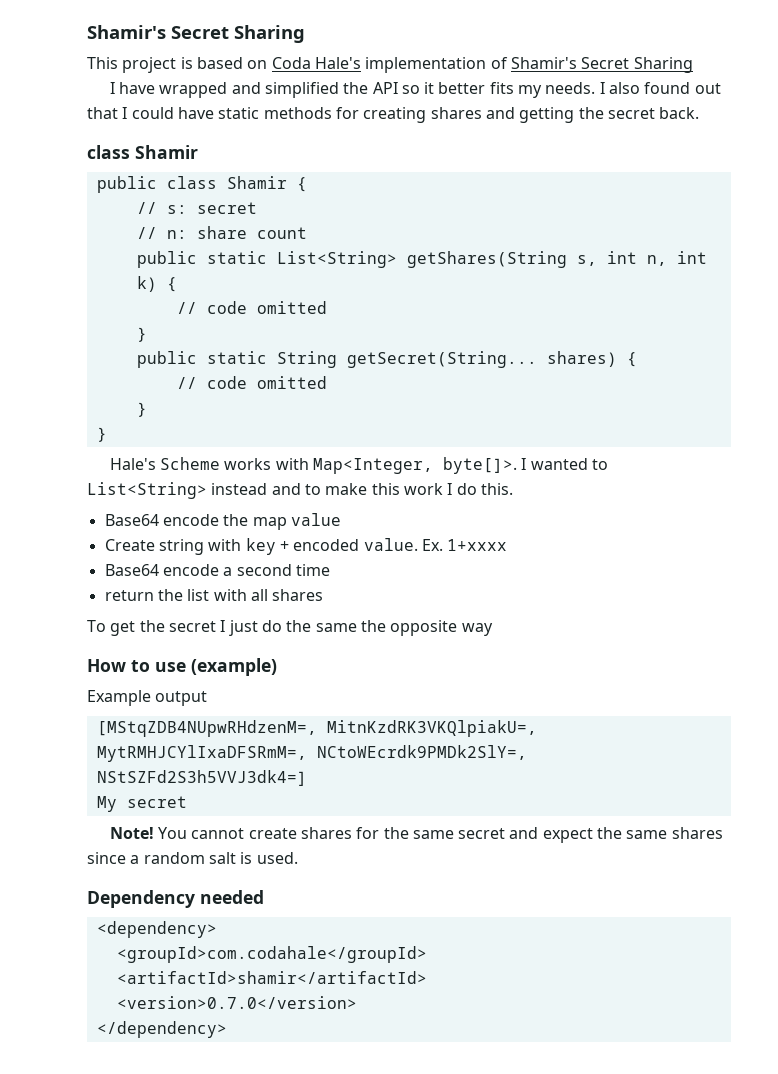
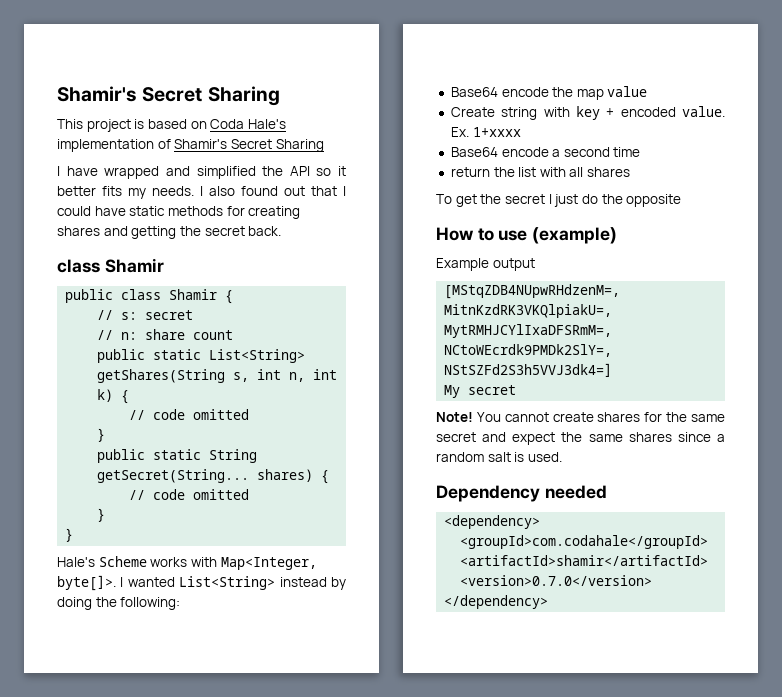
[591,459,608,470] to -> (175, 582) none
[271,483,513,495] and to make this work I do this. -> [331,577,346,590] [57,597,181,610] by doing the following:
[315,620,386,632] same the -> (623, 199) none
[461,623,493,636] way -> (682, 200) none

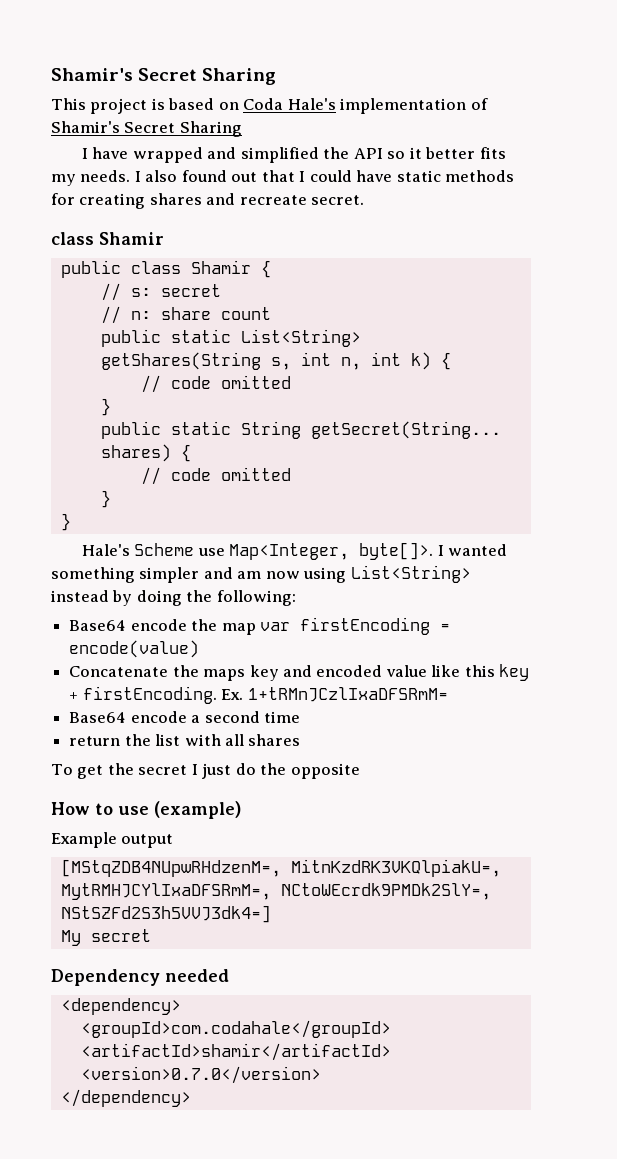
[131,226,282,239] getting the secret back. -> [239,195,365,205] recreate secret.
[150,557,217,567] works with -> [197,548,225,556] use
(175, 582) none -> [51,567,347,583] something simpler and am now using
[607,86,648,97] [450,106,725,120] [450,127,521,137] value // Create string with key + encoded value. Ex. 1+xxxx -> [259,617,450,635] [69,640,200,658] [69,664,530,681] [69,686,448,704] var firstEncoding = encode(value) // Concatenate the maps key and encoded value like this key + firstEncoding. Ex. 1+tRMnJCzlIxaDFSRmM=
[436,412,725,422] [436,432,725,445] [436,452,562,462] // Note! You cannot create shares for the same secret and expect the same shares since a random salt is used. -> (151, 935) none

